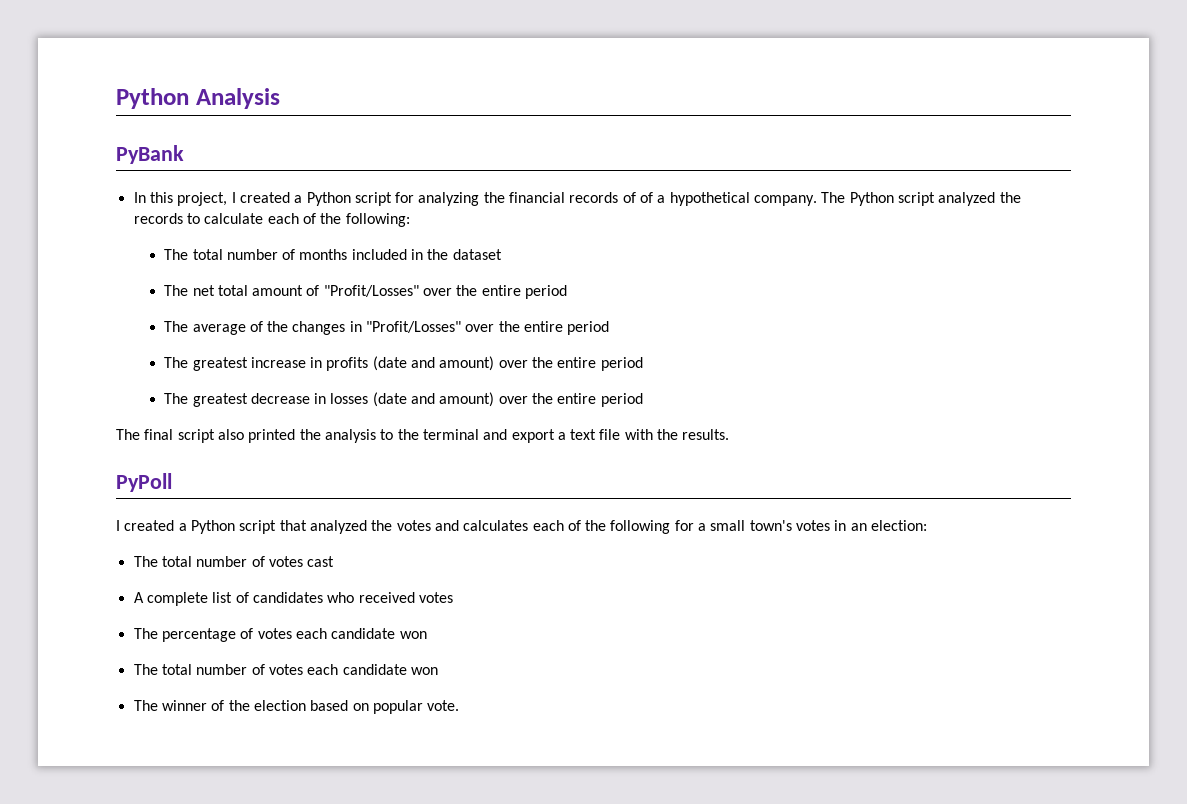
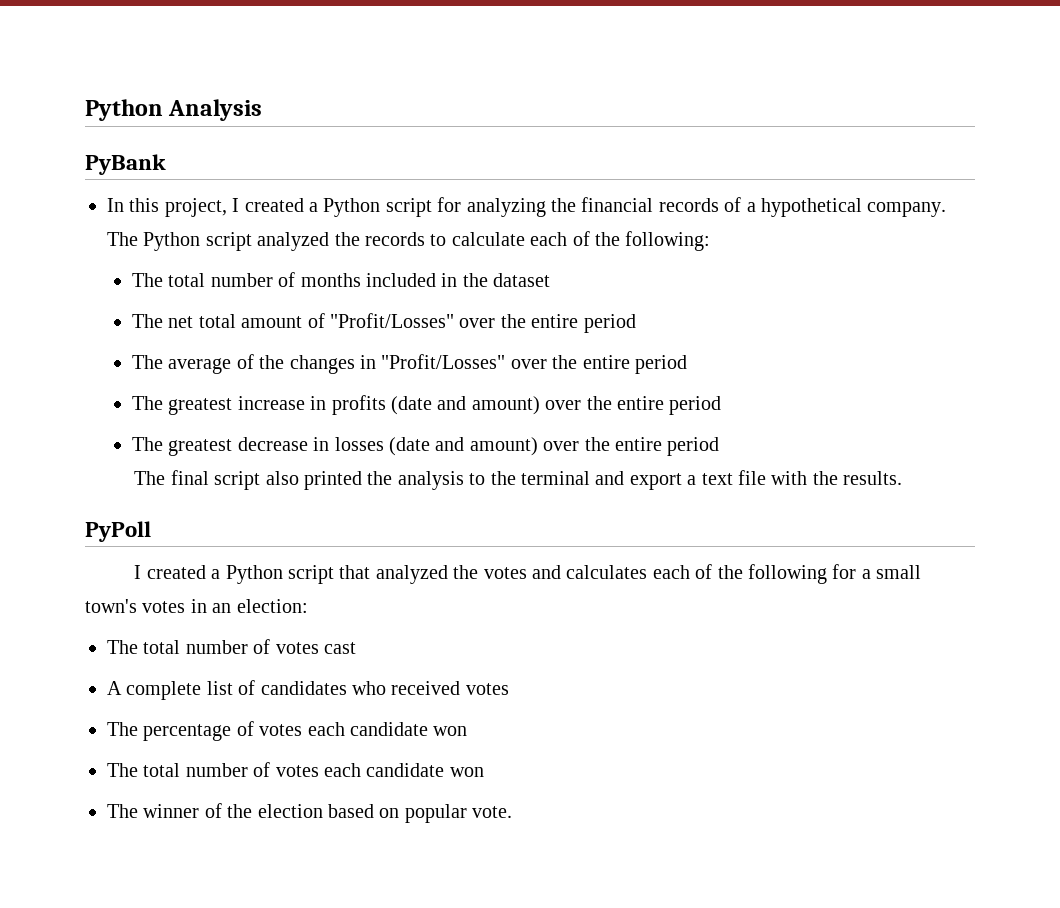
[640,192,654,203] of -> (742, 204) none

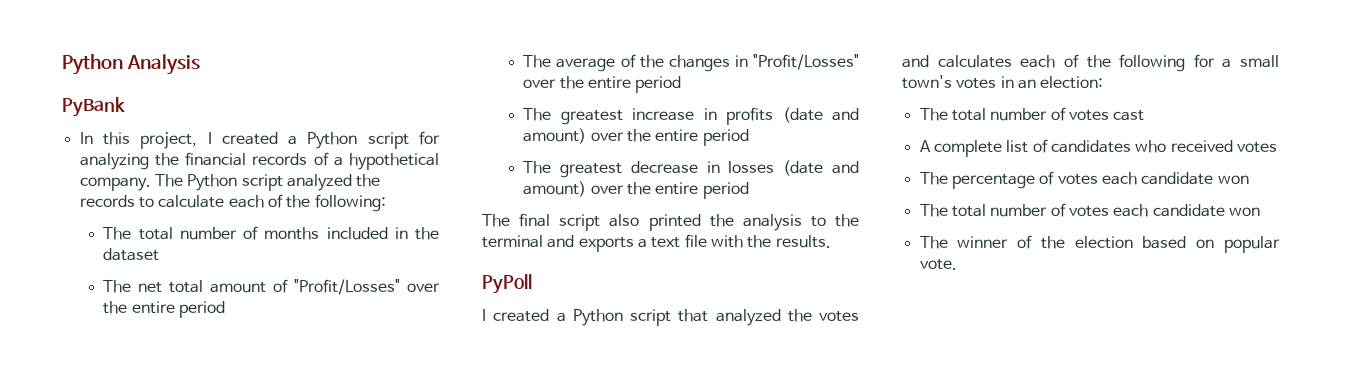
[629,473,682,490] export -> [578,237,634,252] exports

